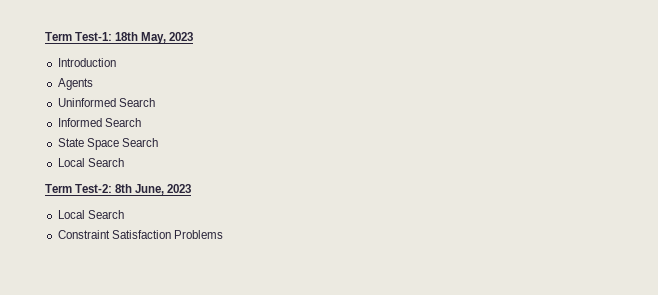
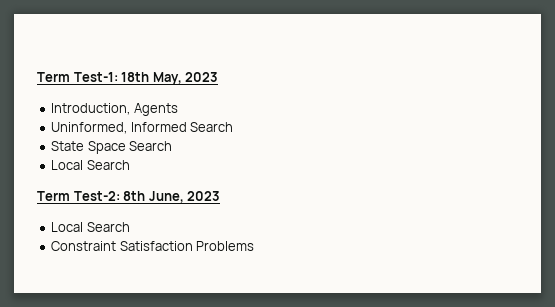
[57,58,116,67] Introduction // -> [51,103,131,115] Introduction,
[57,98,155,107] Uninformed Search // -> [51,122,128,134] Uninformed,

